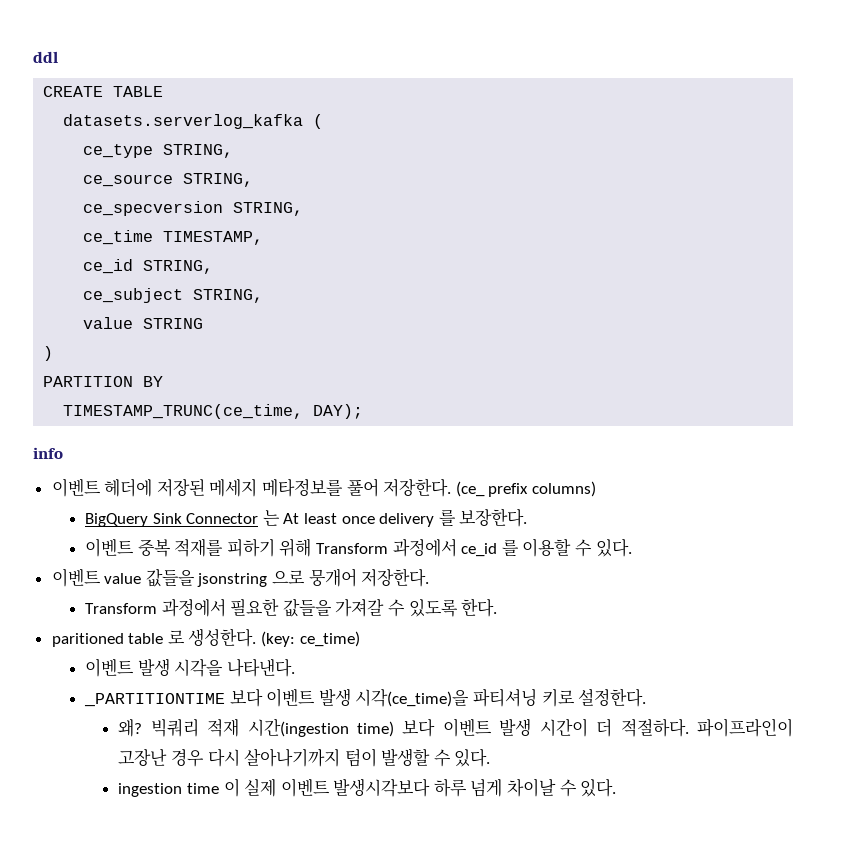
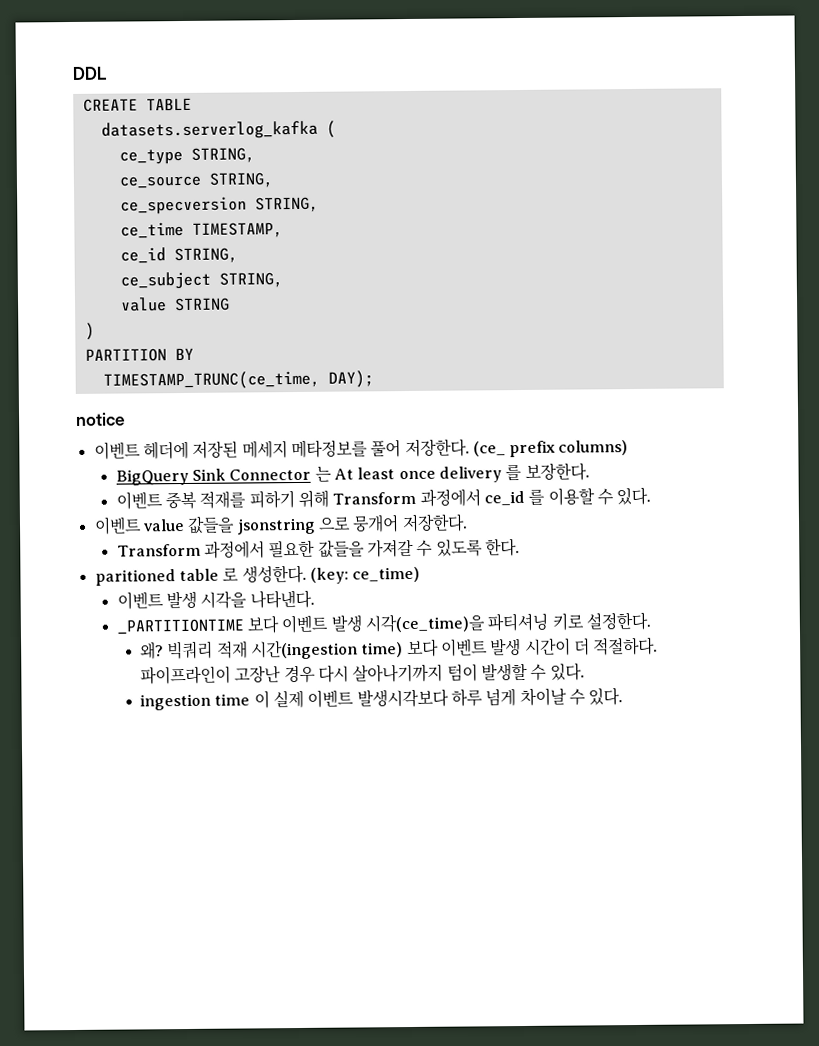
[33,51,58,63] ddl -> [72,66,107,80] DDL
[33,447,63,459] info -> [76,412,125,426] notice

